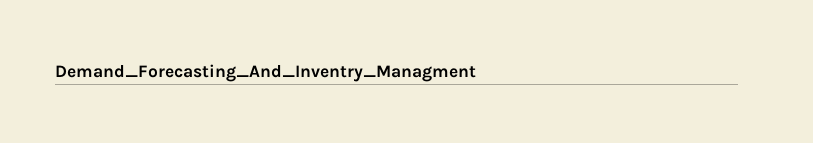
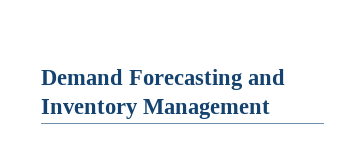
[55,64,476,82] Demand_Forecasting_And_Inventry_Managment -> [41,69,286,90] [41,99,271,119] Demand Forecasting and Inventory Management

